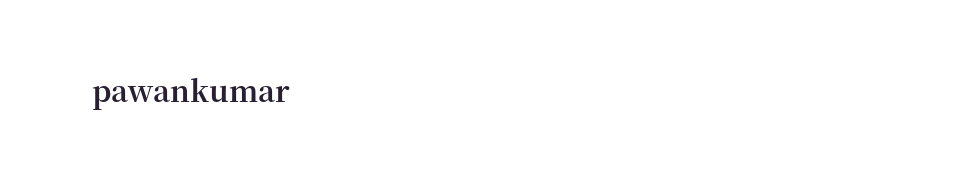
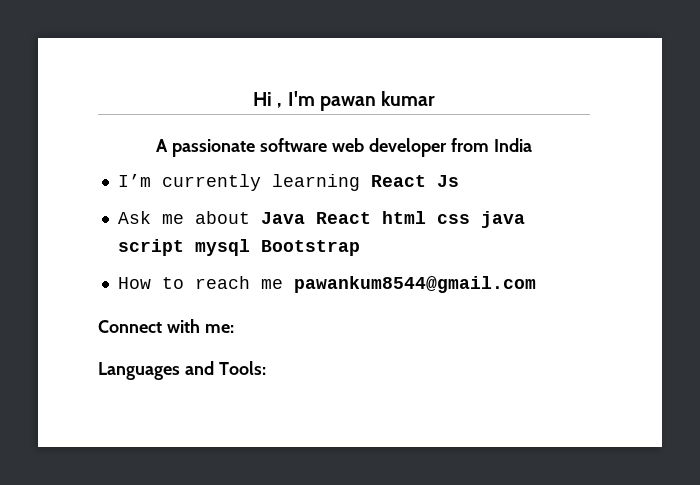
[92,77,290,110] pawankumar -> [252,91,436,111] [156,138,532,157] [117,174,459,191] [117,211,525,228] [117,239,360,256] [117,276,536,293] [98,319,234,333] [98,361,266,380] Hi , I'm pawan kumar // A passionate software web developer from India // I’m currently learning React Js // Ask me about Java React html css java script mysql Bootstrap // How to reach me pawankum8544@gmail.com // Connect with me: // Languages and Tools:

